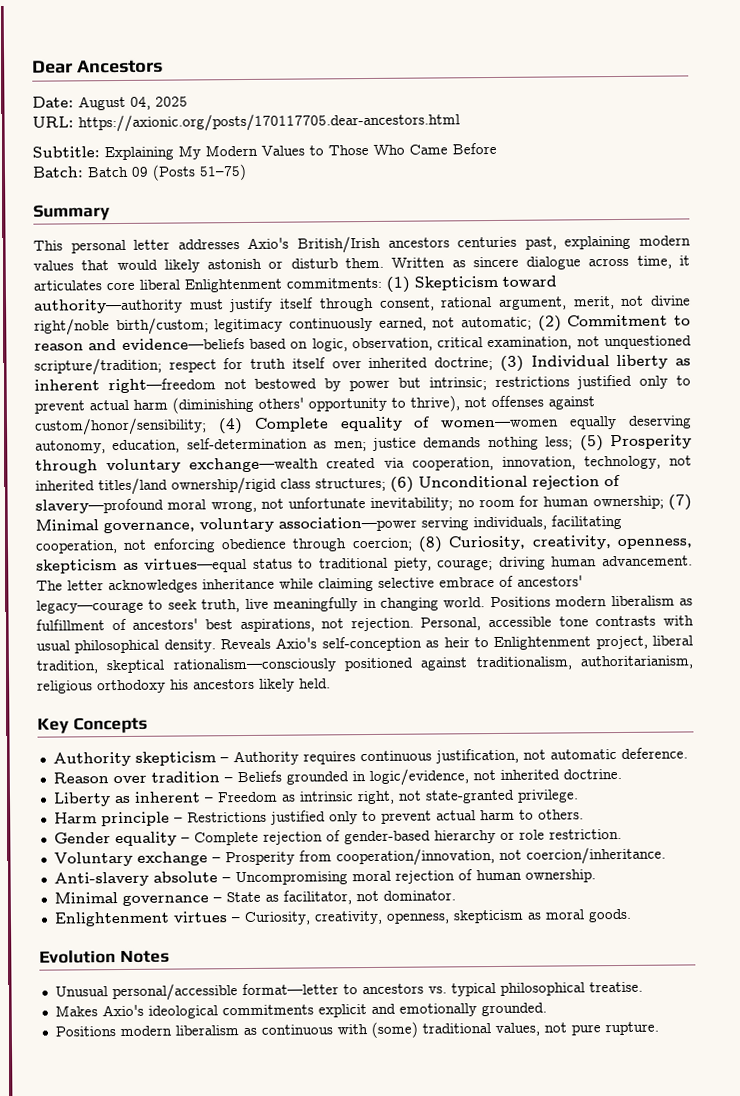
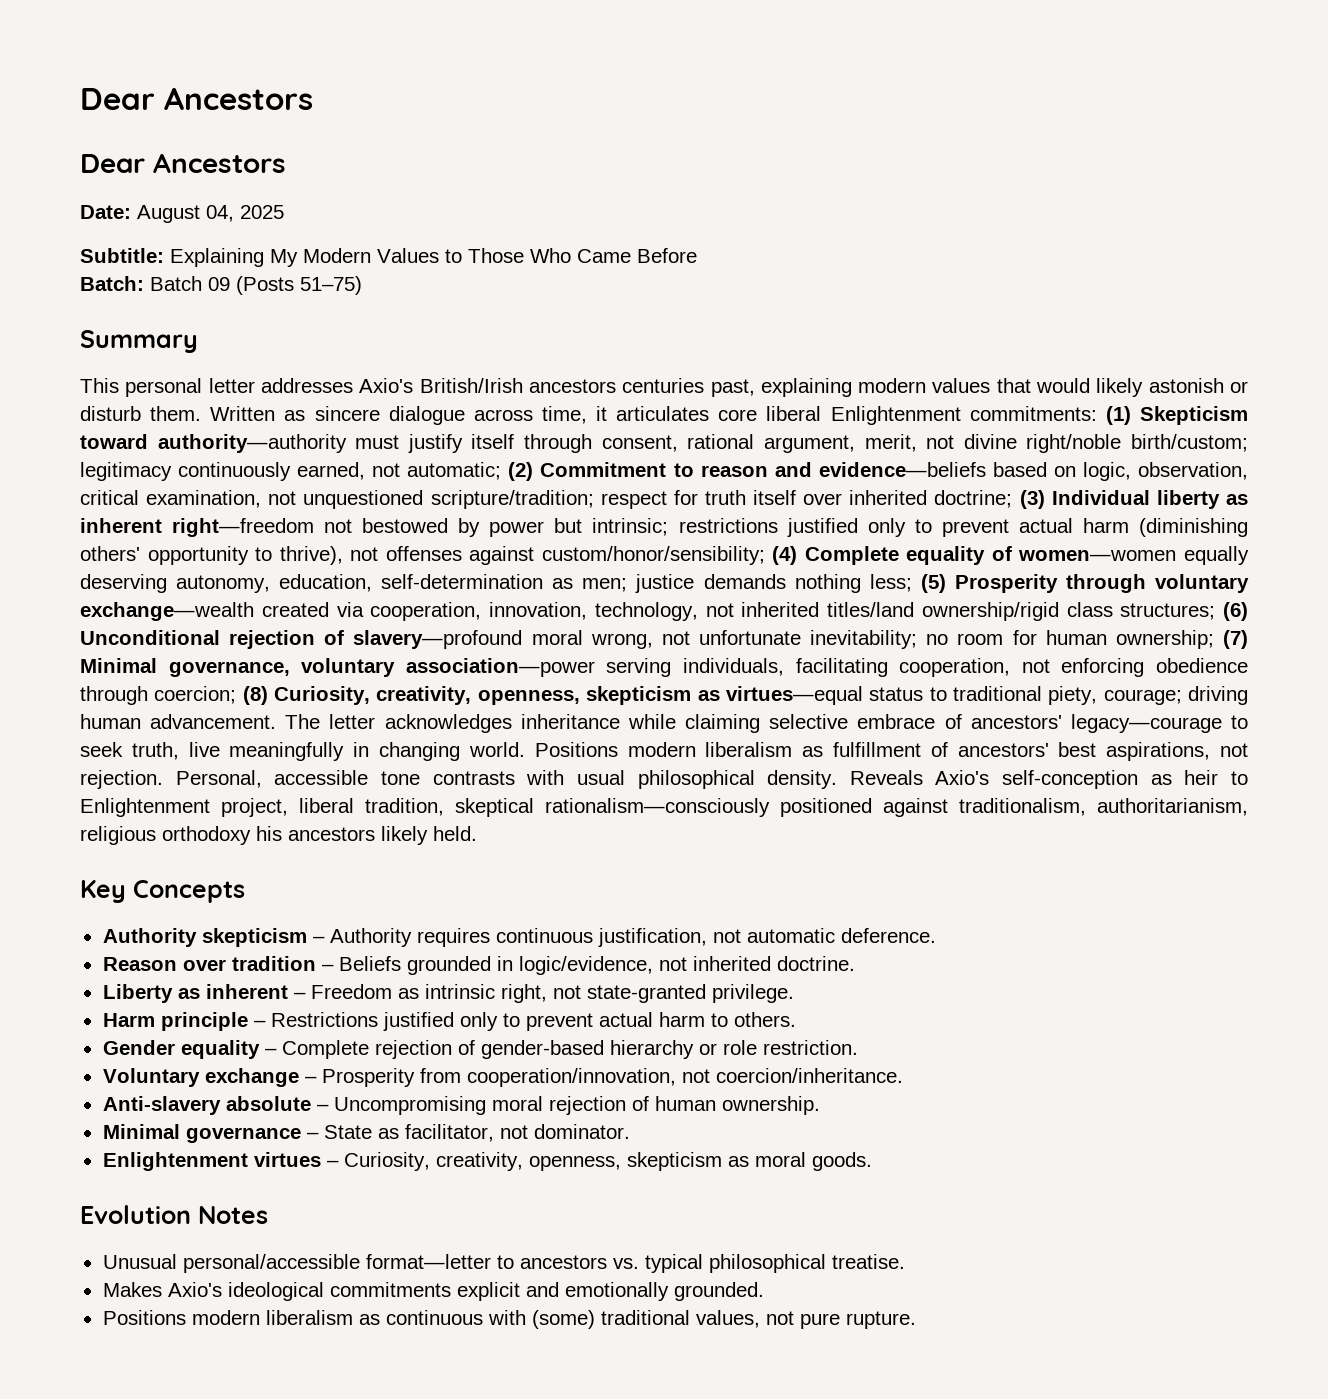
[32,59,163,74] Dear Ancestors -> [80,87,313,110] [80,153,286,173] Dear Ancestors // Dear Ancestors
[32,112,460,133] // URL: https://axionic.org/posts/170117705.dear-ancestors.html -> (284, 212) none

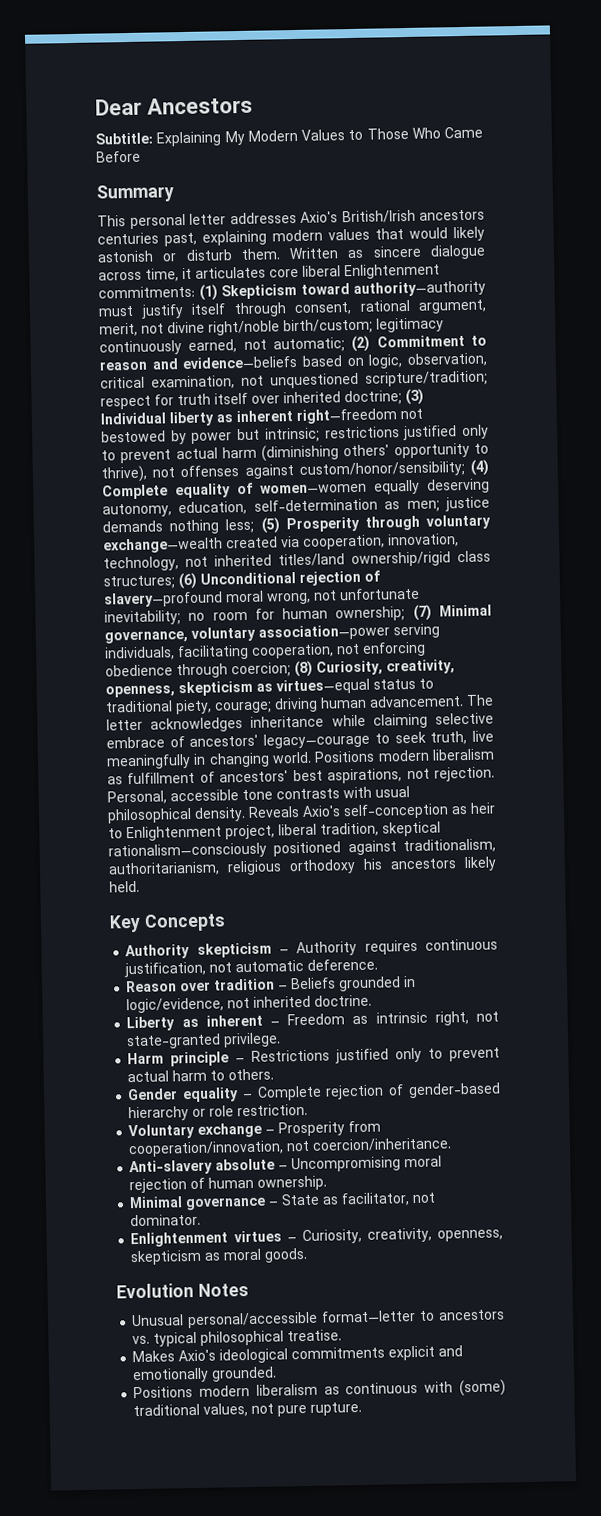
[80,87,313,110] [80,153,286,173] [80,205,284,223] Dear Ancestors // Dear Ancestors // Date: August 04, 2025 -> [95,96,253,116] Dear Ancestors
[80,276,362,295] // Batch: Batch 09 (Posts 51–75) -> (141, 156) none

